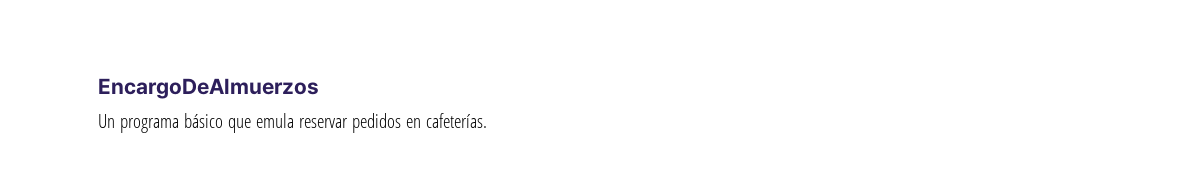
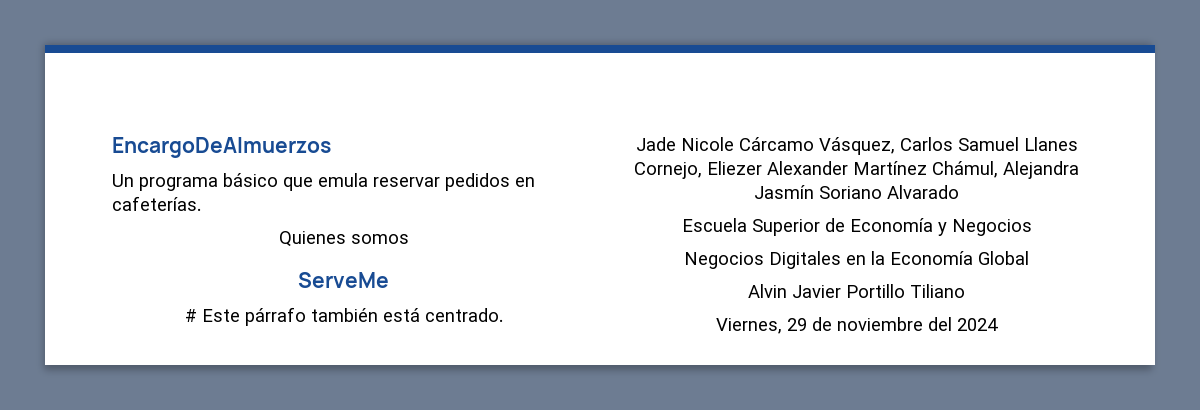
(487, 120) none -> [278,231,409,247] [298,272,389,288] [184,307,503,326] [635,137,1078,155] [634,161,1079,179] [754,185,959,199] [681,218,1032,236] [684,251,1029,269] [748,284,965,298] [716,317,998,334] // Quienes somos // ServeMe // # Este párrafo también está centrado. // Jade Nicole Cárcamo Vásquez, Carlos Samuel Llanes Cornejo, Eliezer Alexander Martínez Chámul, Alejandra Jasmín Soriano Alvarado // Escuela Superior de Economía y Negocios // Negocios Digitales en la Economía Global // Alvin Javier Portillo Tiliano // Viernes, 29 de noviembre del 2024

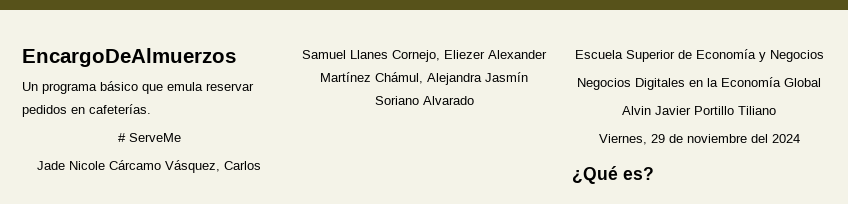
[278,231,409,247] Quienes somos // -> [117,133,126,142] #
[184,307,503,326] // # Este párrafo también está centrado. -> (181, 137) none
(998, 324) none -> [572,166,654,184] // ¿Qué es?

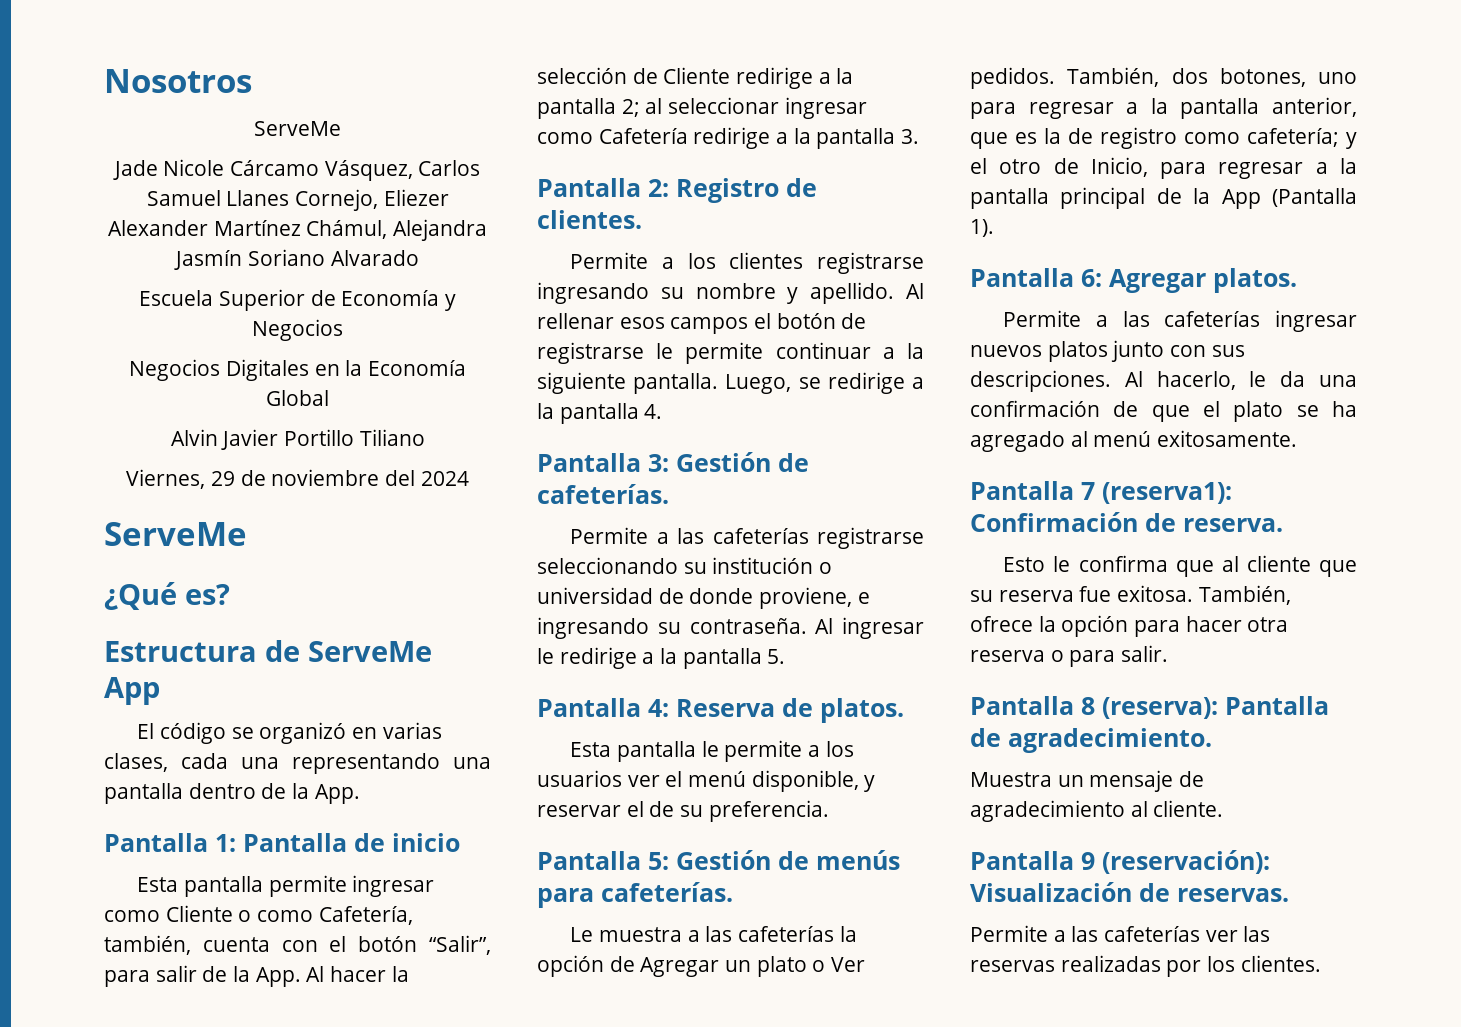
[22,48,236,67] [22,81,254,94] [22,104,151,117] [117,133,126,142] EncargoDeAlmuerzos // Un programa básico que emula reservar pedidos en cafeterías. // # -> [104,69,252,93] Nosotros //
(800, 138) none -> [104,522,247,546] // ServeMe
(654, 173) none -> [104,640,432,662] [104,677,160,705] [137,722,442,744] [104,753,491,774] [104,783,360,804] [104,833,460,852] [137,875,435,897] [104,905,413,925] [104,935,491,955] [104,965,409,987] [537,67,854,89] [537,97,867,119] [537,127,920,149] [537,178,817,203] [537,210,642,229] [570,252,924,274] [537,282,924,304] [537,313,867,334] [537,342,924,364] [537,372,924,394] [537,403,663,424] [537,452,809,472] [537,484,669,504] [570,527,924,549] [537,557,833,574] [537,587,870,609] [537,617,924,639] [537,647,786,669] [537,698,904,723] [570,740,854,762] [537,770,876,792] [537,800,829,822] [537,850,900,870] [537,882,733,908] [570,926,857,942] [537,955,866,977] [970,67,1357,89] [970,97,1357,119] [970,127,1357,149] [970,157,1357,179] [970,187,1357,209] [970,219,994,237] [970,268,1297,293] [1003,310,1357,332] [970,340,1245,362] [970,370,1357,392] [970,400,1357,422] [970,430,1298,452] [970,481,1232,504] [970,512,1283,532] [1003,555,1357,577] [970,585,1291,605] [970,615,1289,637] [970,645,1169,667] [970,696,1329,719] [970,728,1212,753] [970,770,1205,792] [970,800,1224,822] [970,850,1270,874] [970,882,1289,902] [970,925,1271,942] [970,955,1321,977] // Estructura de ServeMe App // El código se organizó en varias clases, cada una representando una pantalla dentro de la App. // Pantalla 1: Pantalla de inicio // Esta pantalla permite ingresar como Cliente o como Cafetería, también, cuenta con el botón “Salir”, para salir de la App. Al hacer la selección de Cliente redirige a la pantalla 2; al seleccionar ingresar como Cafetería redirige a la pantalla 3. // Pantalla 2: Registro de clientes. // Permite a los clientes registrarse ingresando su nombre y apellido. Al rellenar esos campos el botón de registrarse le permite continuar a la siguiente pantalla. Luego, se redirige a la pantalla 4. // Pantalla 3: Gestión de cafeterías. // Permite a las cafeterías registrarse seleccionando su institución o universidad de donde proviene, e ingresando su contraseña. Al ingresar le redirige a la pantalla 5. // Pantalla 4: Reserva de platos. // Esta pantalla le permite a los usuarios ver el menú disponible, y reservar el de su preferencia. // Pantalla 5: Gestión de menús para cafeterías. // Le muestra a las cafeterías la opción de Agregar un plato o Ver pedidos. También, dos botones, uno para regresar a la pantalla anterior, que es la de registro como cafetería; y el otro de Inicio, para regresar a la pantalla principal de la App (Pantalla 1). // Pantalla 6: Agregar platos. // Permite a las cafeterías ingresar nuevos platos junto con sus descripciones. Al hacerlo, le da una confirmación de que el plato se ha agregado al menú exitosamente. // Pantalla 7 (reserva1): Confirmación de reserva. // Esto le confirma que al cliente que su reserva fue exitosa. También, ofrece la opción para hacer otra reserva o para salir. // Pantalla 8 (reserva): Pantalla de agradecimiento. // Muestra un mensaje de agradecimiento al cliente. // Pantalla 9 (reservación): Visualización de reservas. // Permite a las cafeterías ver las reservas realizadas por los clientes.

